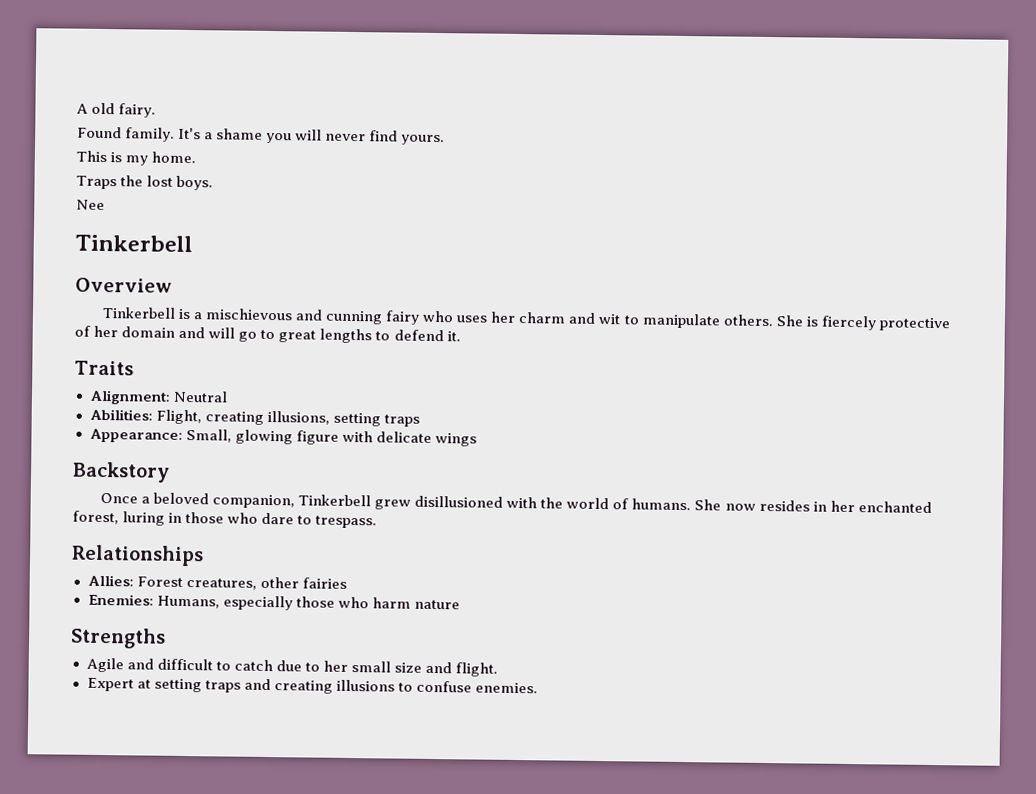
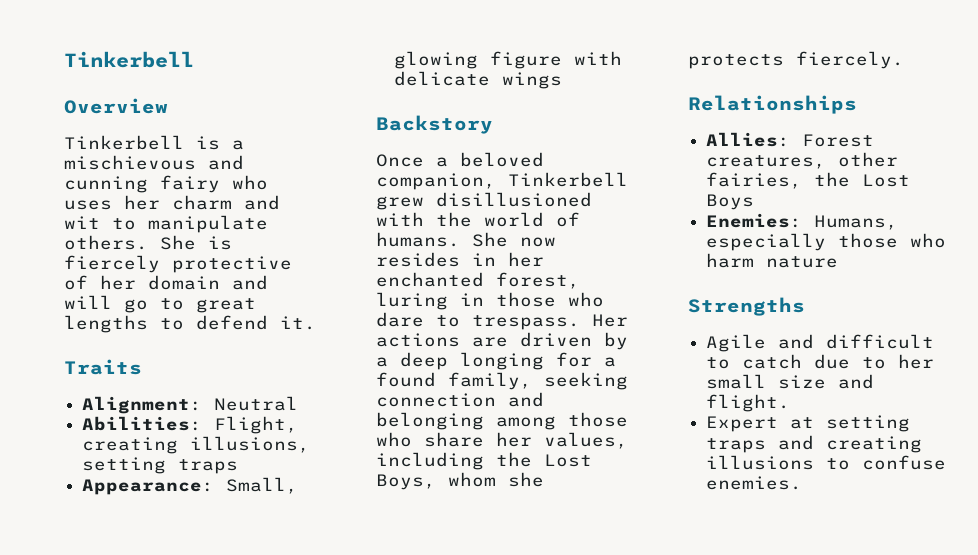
[76,102,157,118] [77,126,446,146] [76,150,197,166] [76,175,214,191] [76,199,105,211] A old fairy. // Found family. It's a shame you will never find yours. // This is my home. // Traps the lost boys. // Nee // -> (64, 59) none
(378, 522) none -> [592,314,628,327] [376,332,628,350] [376,352,616,370] [376,372,628,390] [376,392,544,407] [376,412,628,430] [376,432,628,449] [376,452,592,470] [376,472,544,490] [688,51,904,69] Her actions are driven by a deep longing for a found family, seeking connection and belonging among those who share her values, including the Lost Boys, whom she protects fiercely.
[301,577,347,589] fairies -> [706,172,911,189] [706,194,755,210] fairies, the Lost Boys

